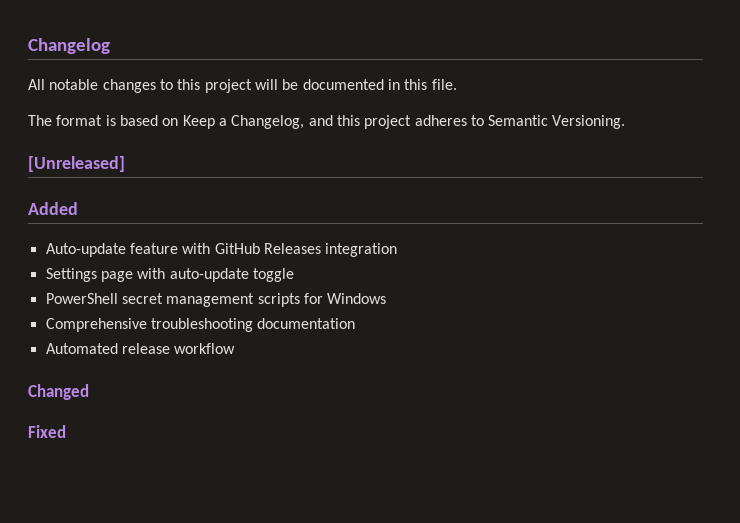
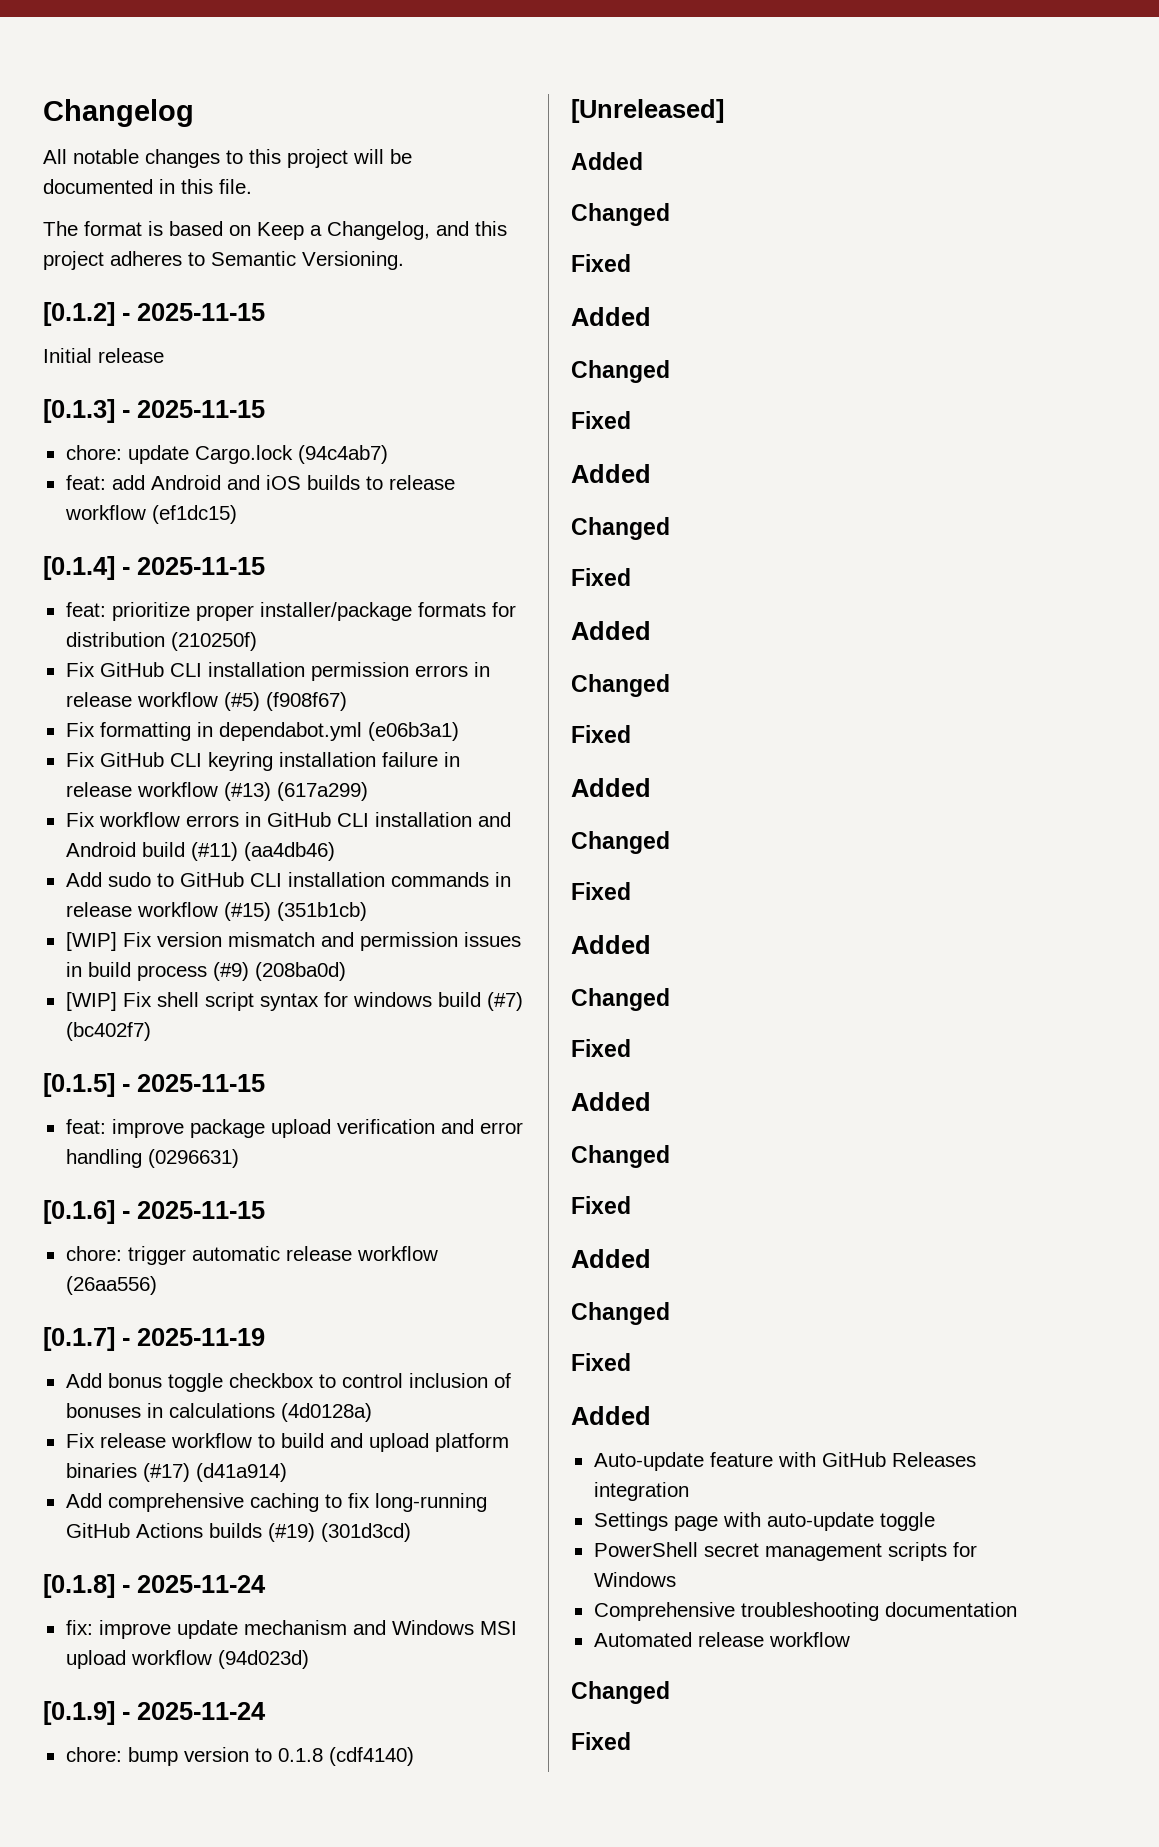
[28,156,125,172] [Unreleased] -> [43,302,265,326] [43,348,164,363] [43,399,265,423] [65,445,388,464] [65,475,455,490] [64,505,237,524] [43,556,265,580] [65,602,516,621] [65,632,257,651] [65,662,490,681] [65,692,347,711] [65,722,459,741] [65,752,460,771] [65,782,368,801] [65,812,511,827] [65,842,335,861] [65,872,511,887] [65,902,367,921] [65,932,521,951] [65,962,346,981] [65,992,523,1011] [65,1022,151,1041] [43,1073,265,1097] [65,1119,523,1138] [65,1149,239,1168] [43,1200,265,1224] [65,1246,438,1265] [65,1276,157,1295] [43,1327,265,1351] [65,1373,511,1392] [65,1403,372,1422] [65,1433,509,1452] [65,1463,287,1482] [65,1493,487,1512] [65,1523,411,1542] [43,1574,266,1598] [65,1620,517,1639] [65,1650,309,1669] [43,1701,266,1725] [65,1747,414,1766] [571,99,724,123] [571,152,643,170] [571,203,670,226] [571,254,631,272] [571,307,651,326] [571,360,670,383] [571,411,631,429] [571,464,651,483] [571,517,670,540] [571,568,631,586] [571,621,651,640] [571,674,670,697] [571,725,631,743] [571,778,651,797] [571,831,670,854] [571,882,631,900] [571,935,651,954] [571,988,670,1011] [571,1039,631,1057] [571,1092,651,1111] [571,1145,670,1168] [571,1196,631,1214] [571,1249,651,1268] [571,1302,670,1325] [571,1353,631,1371] [0.1.2] - 2025-11-15 // Initial release // [0.1.3] - 2025-11-15 // chore: update Cargo.lock (94c4ab7) // feat: add Android and iOS builds to release workflow (ef1dc15) // [0.1.4] - 2025-11-15 // feat: prioritize proper installer/package formats for distribution (210250f) // Fix GitHub CLI installation permission errors in release workflow (#5) (f908f67) // Fix formatting in dependabot.yml (e06b3a1) // Fix GitHub CLI keyring installation failure in release workflow (#13) (617a299) // Fix workflow errors in GitHub CLI installation and Android build (#11) (aa4db46) // Add sudo to GitHub CLI installation commands in release workflow (#15) (351b1cb) // [WIP] Fix version mismatch and permission issues in build process (#9) (208ba0d) // [WIP] Fix shell script syntax for windows build (#7) (bc402f7) // [0.1.5] - 2025-11-15 // feat: improve package upload verification and error handling (0296631) // [0.1.6] - 2025-11-15 // chore: trigger automatic release workflow (26aa556) // [0.1.7] - 2025-11-19 // Add bonus toggle checkbox to control inclusion of bonuses in calculations (4d0128a) // Fix release workflow to build and upload platform binaries (#17) (d41a914) // Add comprehensive caching to fix long-running GitHub Actions builds (#19) (301d3cd) // [0.1.8] - 2025-11-24 // fix: improve update mechanism and Windows MSI upload workflow (94d023d) // [0.1.9] - 2025-11-24 // chore: bump version to 0.1.8 (cdf4140) // [Unreleased] // Added // Changed // Fixed // Added // Changed // Fixed // Added // Changed // Fixed // Added // Changed // Fixed // Added // Changed // Fixed // Added // Changed // Fixed // Added // Changed // Fixed // Added // Changed // Fixed

